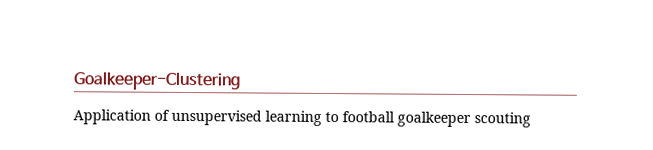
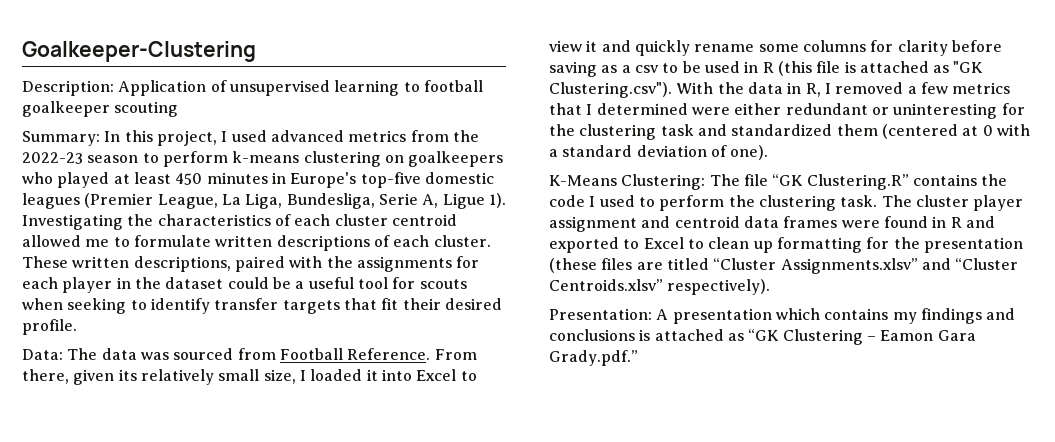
(241, 81) none -> [22,80,114,96] Description:
(531, 120) none -> [22,130,479,146] [22,151,504,167] [22,172,494,188] [22,193,506,209] [22,214,457,230] [22,235,491,251] [22,256,480,272] [22,277,467,293] [22,298,502,314] [22,319,77,335] [22,348,477,360] [22,369,477,385] [549,40,1002,56] [549,61,984,77] [549,82,1011,98] [549,103,1025,119] [549,124,1030,140] [549,145,769,160] [549,174,1008,190] [549,195,1024,211] [549,216,995,232] [549,237,1023,253] [549,258,1019,274] [549,279,771,295] [549,308,1016,324] [549,329,976,345] [549,350,638,366] // Summary: In this project, I used advanced metrics from the 2022-23 season to perform k-means clustering on goalkeepers who played at least 450 minutes in Europe's top-five domestic leagues (Premier League, La Liga, Bundesliga, Serie A, Ligue 1). Investigating the characteristics of each cluster centroid allowed me to formulate written descriptions of each cluster. These written descriptions, paired with the assignments for each player in the dataset could be a useful tool for scouts when seeking to identify transfer targets that fit their desired profile. // Data: The data was sourced from Football Reference. From there, given its relatively small size, I loaded it into Excel to view it and quickly rename some columns for clarity before saving as a csv to be used in R (this file is attached as "GK Clustering.csv"). With the data in R, I removed a few metrics that I determined were either redundant or uninteresting for the clustering task and standardized them (centered at 0 with a standard deviation of one). // K-Means Clustering: The file “GK Clustering.R” contains the code I used to perform the clustering task. The cluster player assignment and centroid data frames were found in R and exported to Excel to clean up formatting for the presentation (these files are titled “Cluster Assignments.xlsv” and “Cluster Centroids.xlsv” respectively). // Presentation: A presentation which contains my findings and conclusions is attached as “GK Clustering – Eamon Gara Grady.pdf.”

